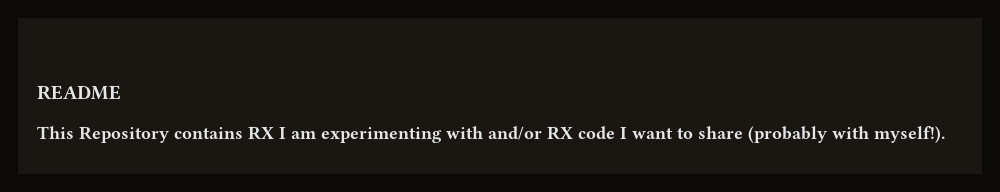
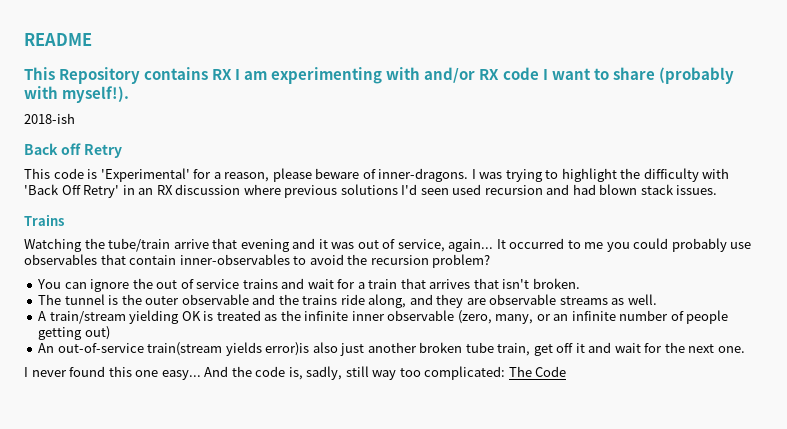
(945, 134) none -> [24,113,75,124] [24,143,122,158] [24,168,730,182] [24,184,718,198] [24,214,64,226] [24,238,752,252] [24,254,491,268] [37,278,580,292] [38,294,657,308] [38,310,729,324] [38,326,110,340] [38,342,745,356] [24,366,567,380] // 2018-ish // Back off Retry // This code is 'Experimental' for a reason, please beware of inner-dragons. I was trying to highlight the difficulty with 'Back Off Retry' in an RX discussion where previous solutions I'd seen used recursion and had blown stack issues. // Trains // Watching the tube/train arrive that evening and it was out of service, again... It occurred to me you could probably use observables that contain inner-observables to avoid the recursion problem? // You can ignore the out of service trains and wait for a train that arrives that isn't broken. // The tunnel is the outer observable and the trains ride along, and they are observable streams as well. // A train/stream yielding OK is treated as the infinite inner observable (zero, many, or an infinite number of people getting out) // An out-of-service train(stream yields error)is also just another broken tube train, get off it and wait for the next one. // I never found this one easy... And the code is, sadly, still way too complicated: The Code

